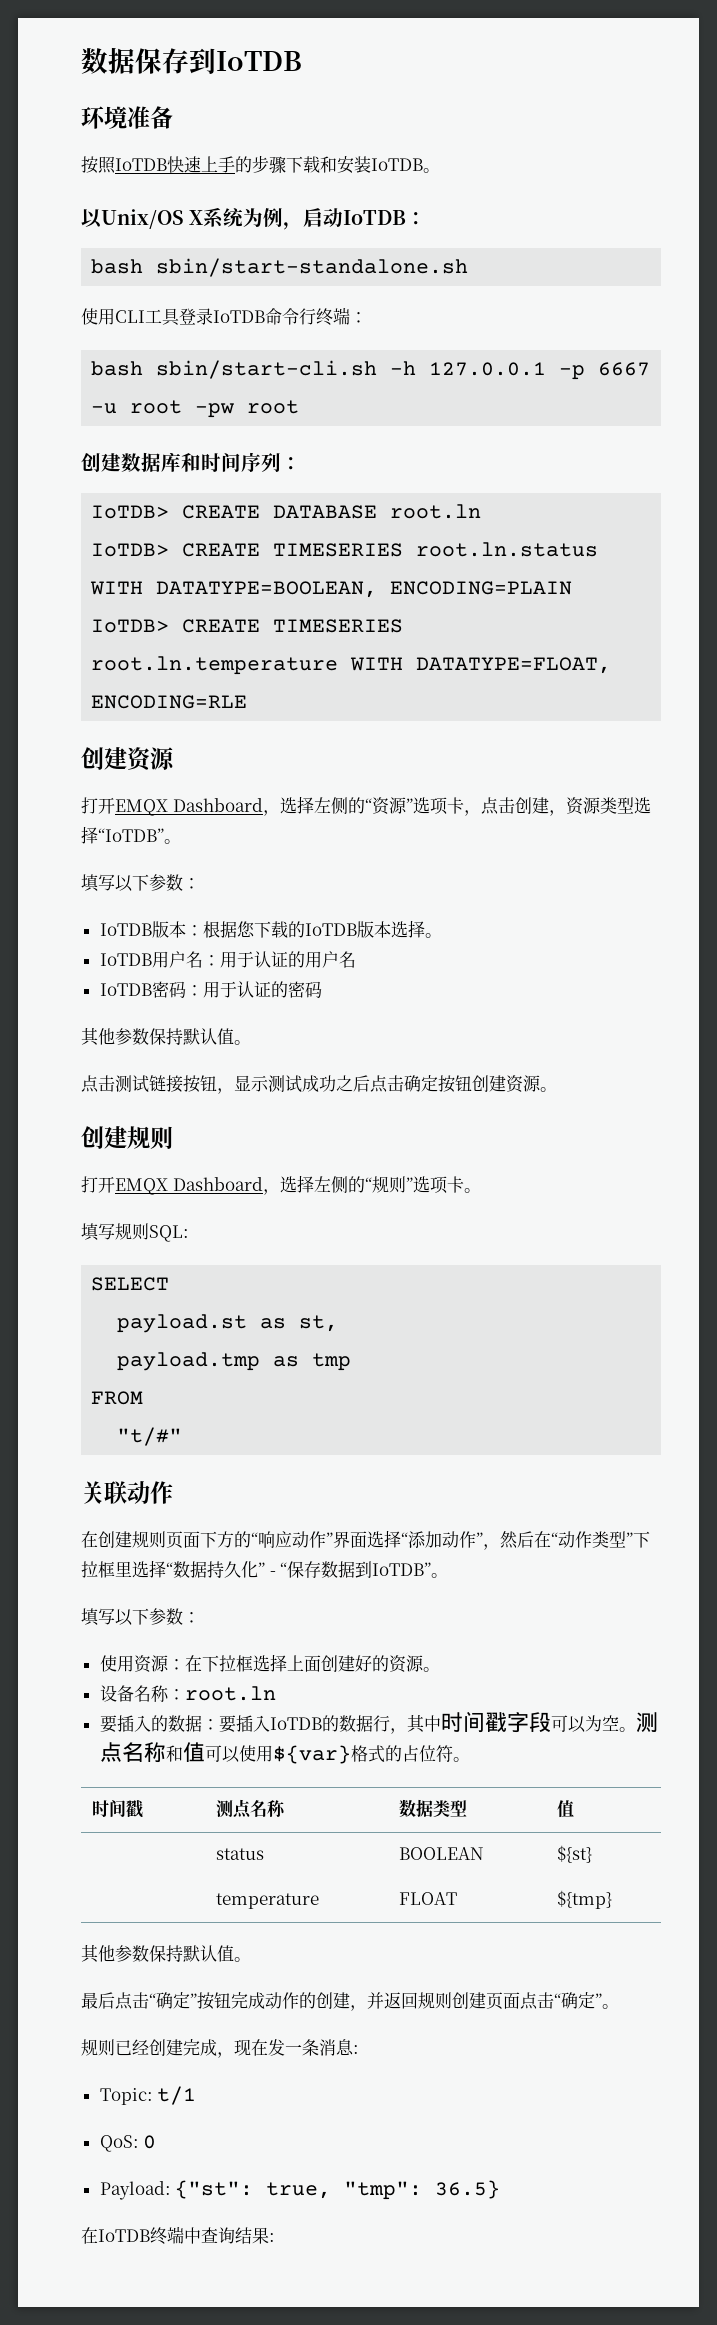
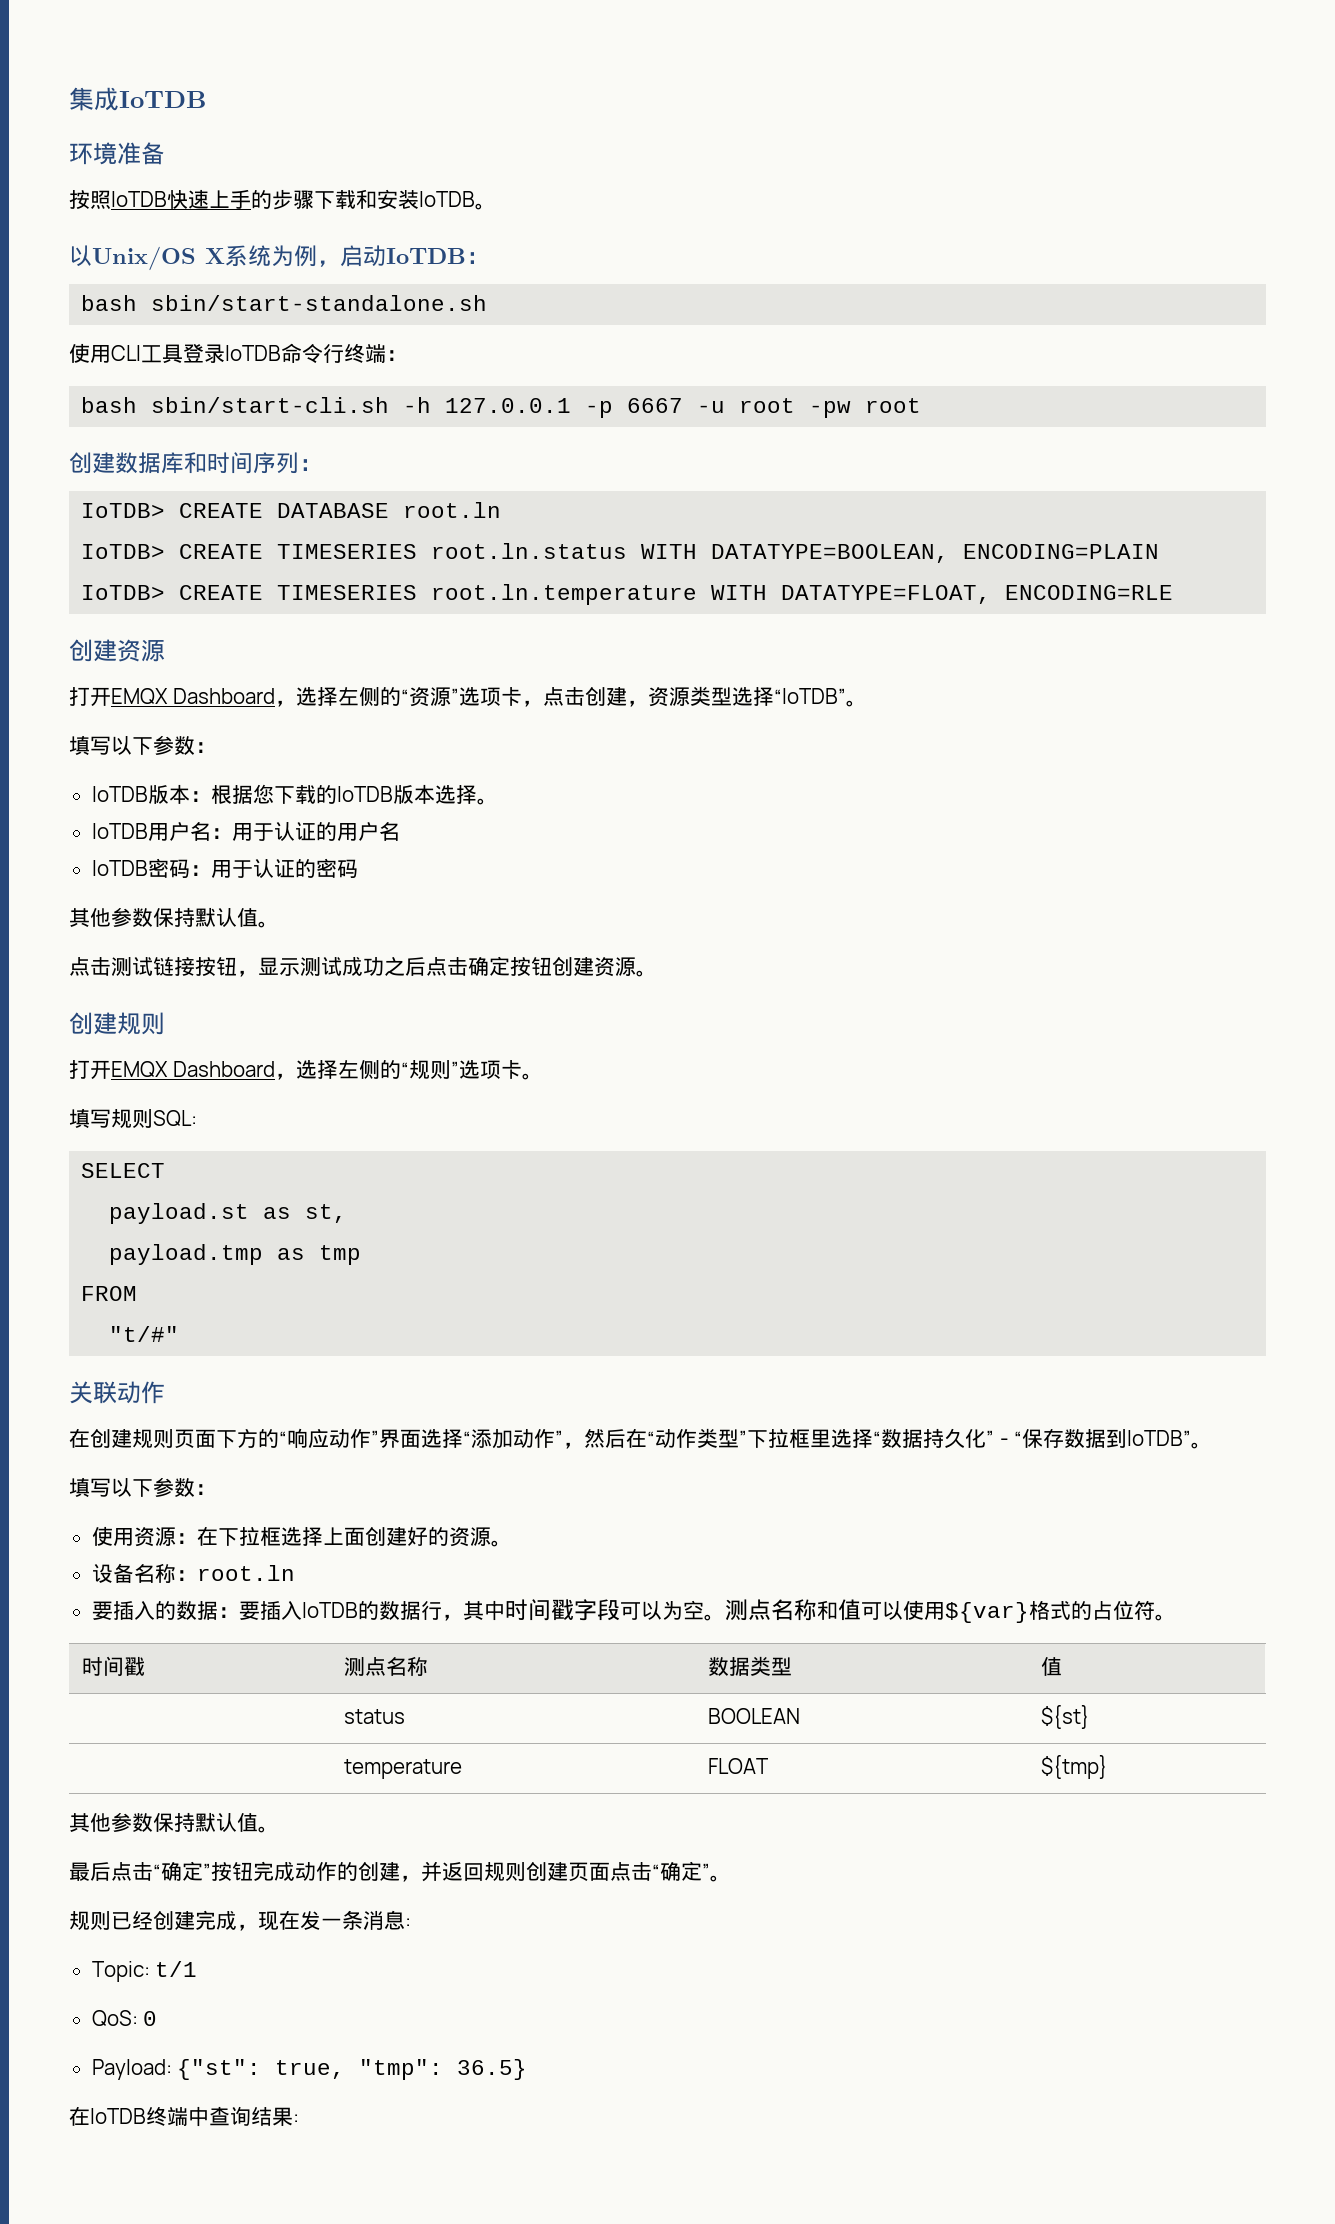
[81,47,216,74] 数据保存到 -> [69,87,119,111] 集成

